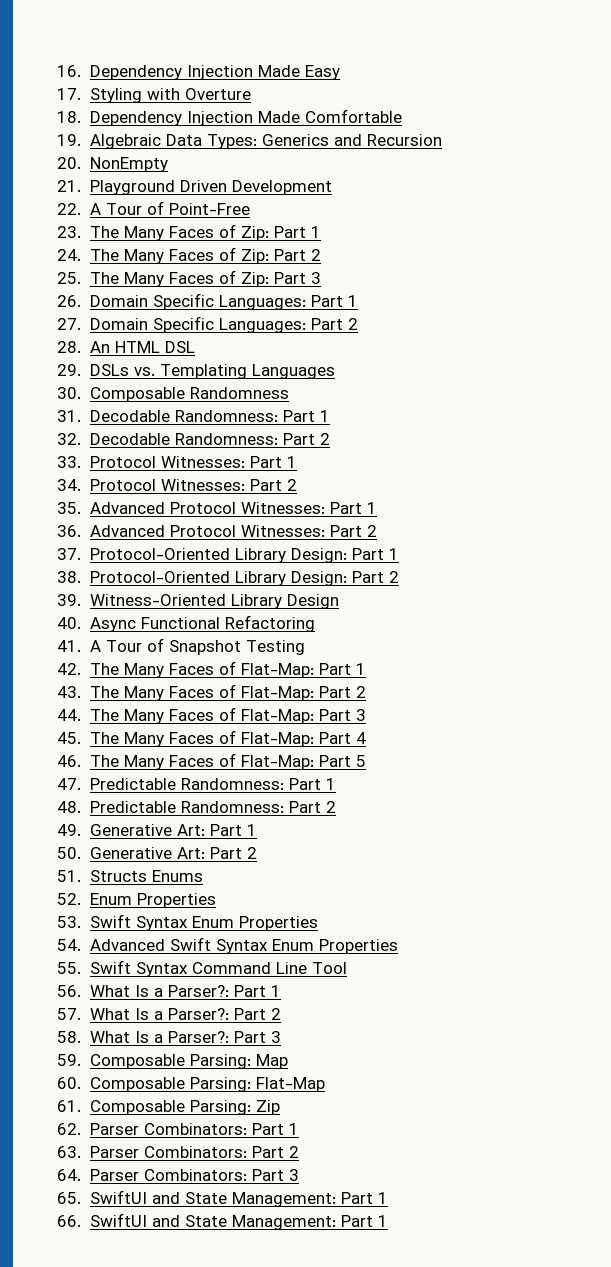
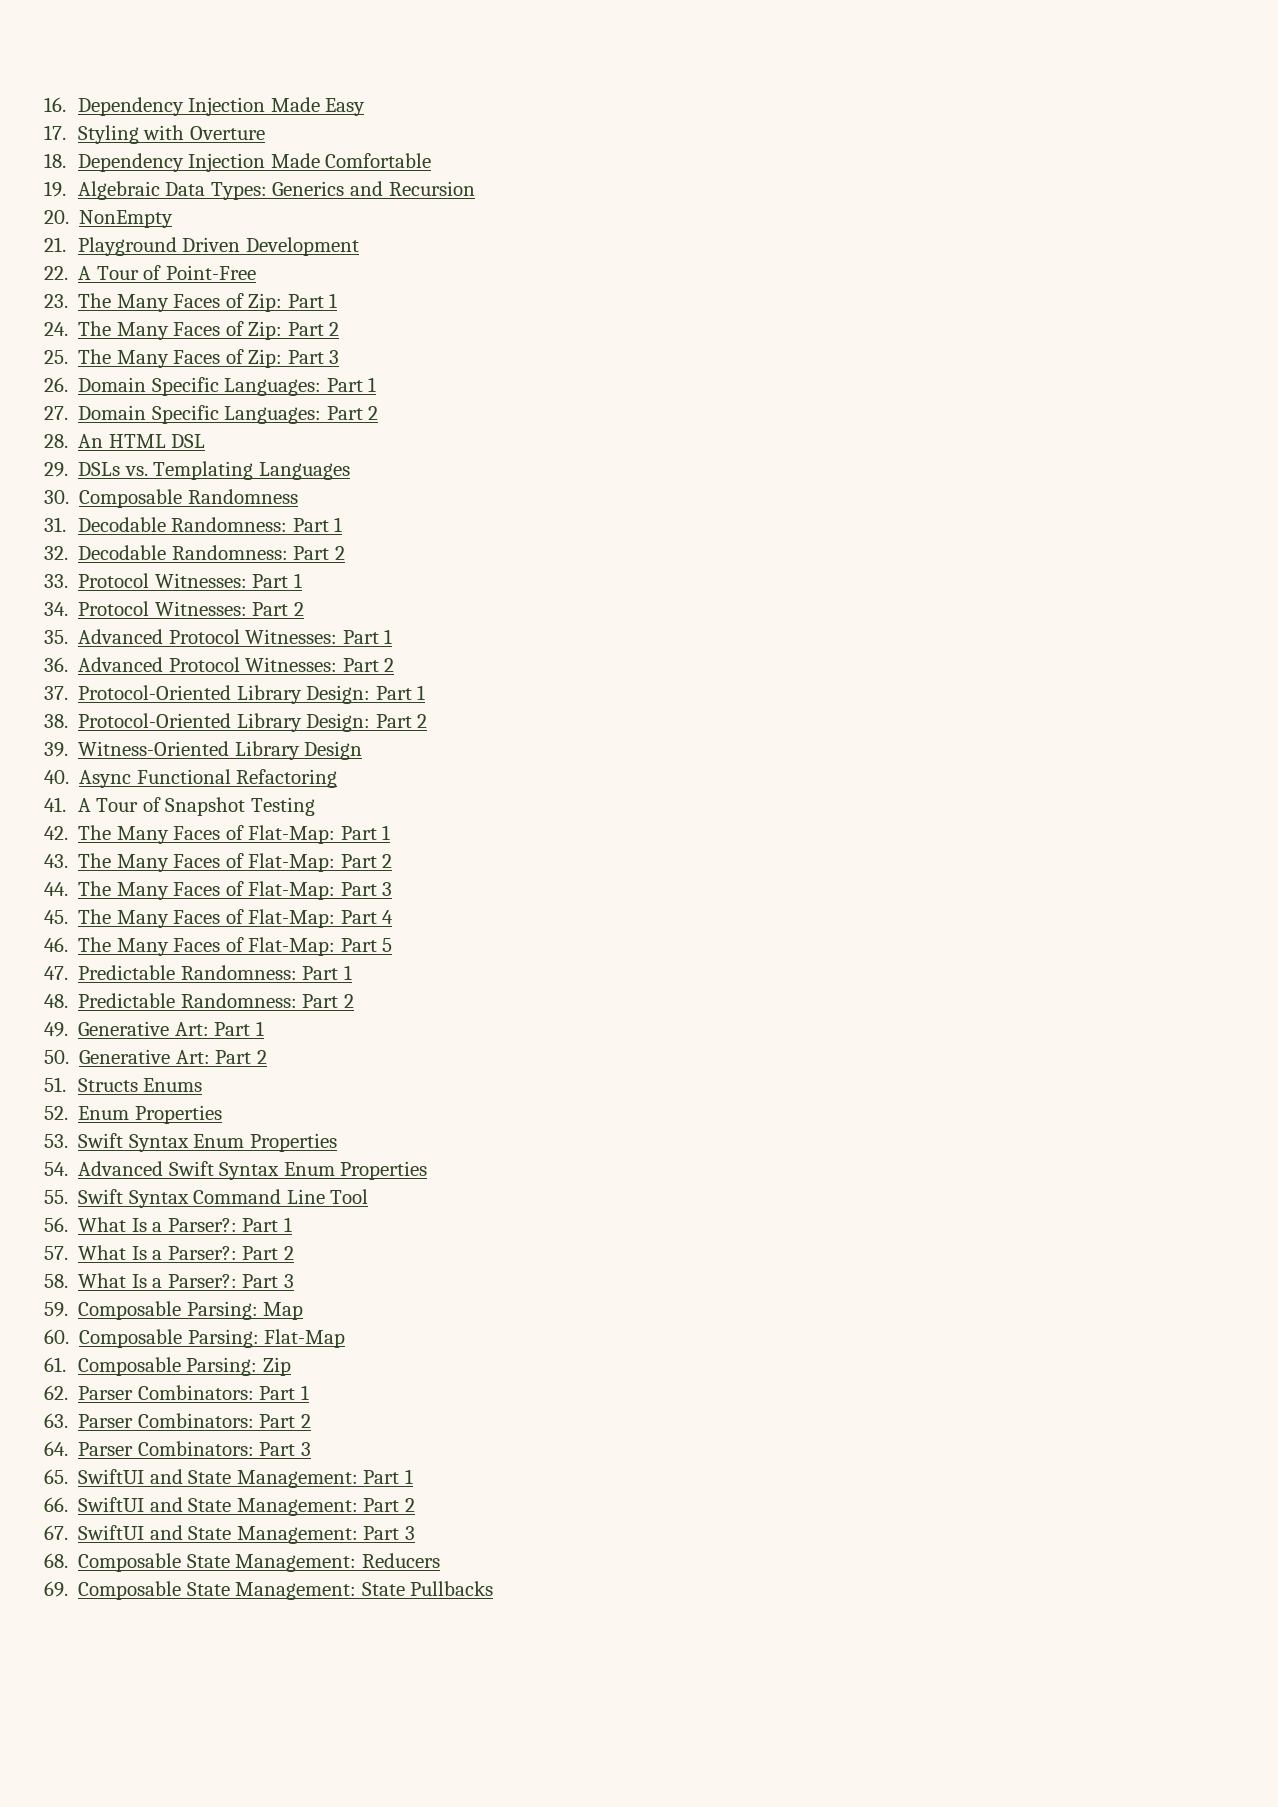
[378,1215,389,1227] 1 -> [404,1498,415,1512] [44,1525,415,1544] [44,1553,440,1572] [44,1581,494,1600] 2 // 67. SwiftUI and State Management: Part 3 // 68. Composable State Management: Reducers // 69. Composable State Management: State Pullbacks

